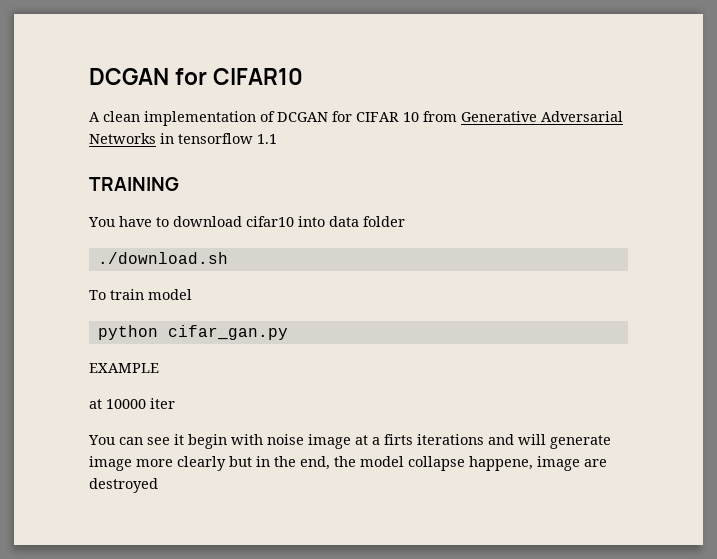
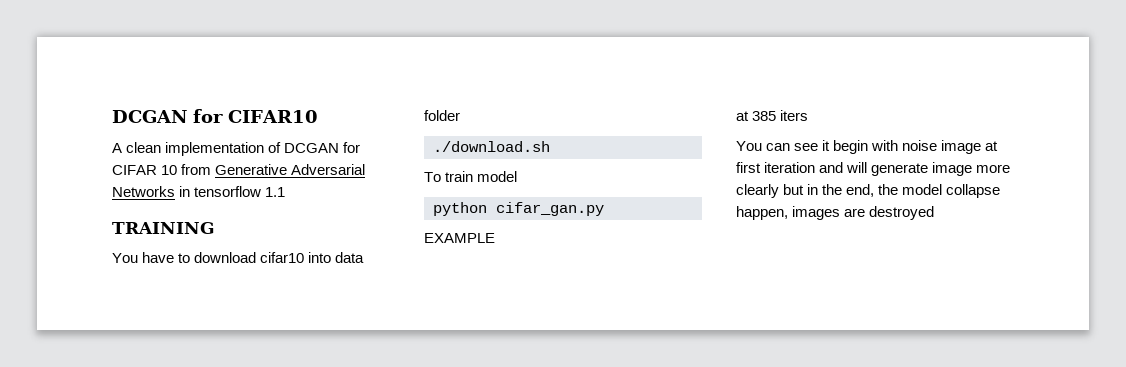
[106,398,175,409] 10000 iter -> [752,110,809,121] 385 iters
[372,434,484,445] a firts iterations -> [736,162,816,173] first iteration
[469,456,580,471] happene, image -> [736,206,841,220] happen, images

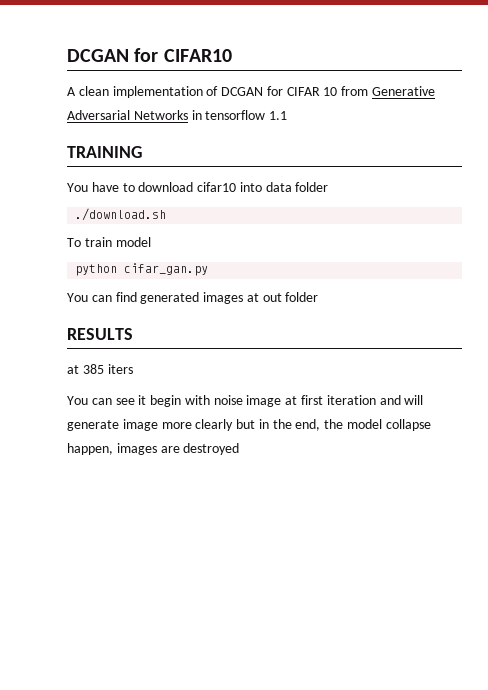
[424,233,495,243] EXAMPLE -> [67,292,319,304] [67,328,133,340] You can find generated images at out folder // RESULTS

